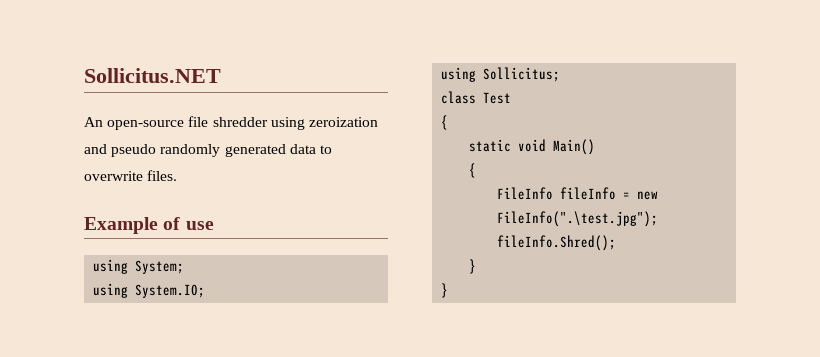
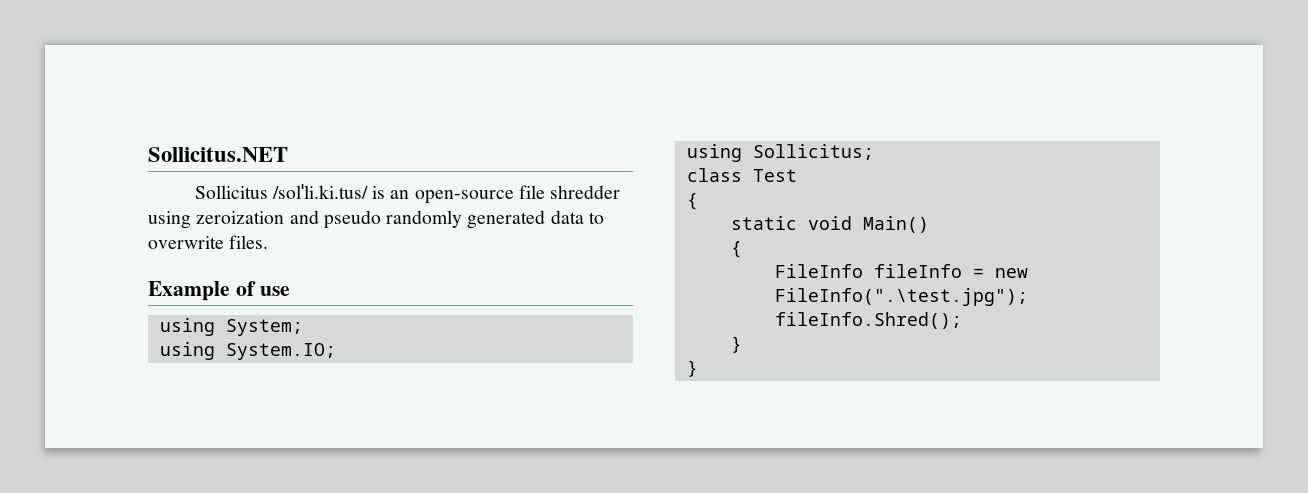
[84,117,103,127] An -> [194,184,410,199] Sollicitus /solˈli.ki.tus/ is an

